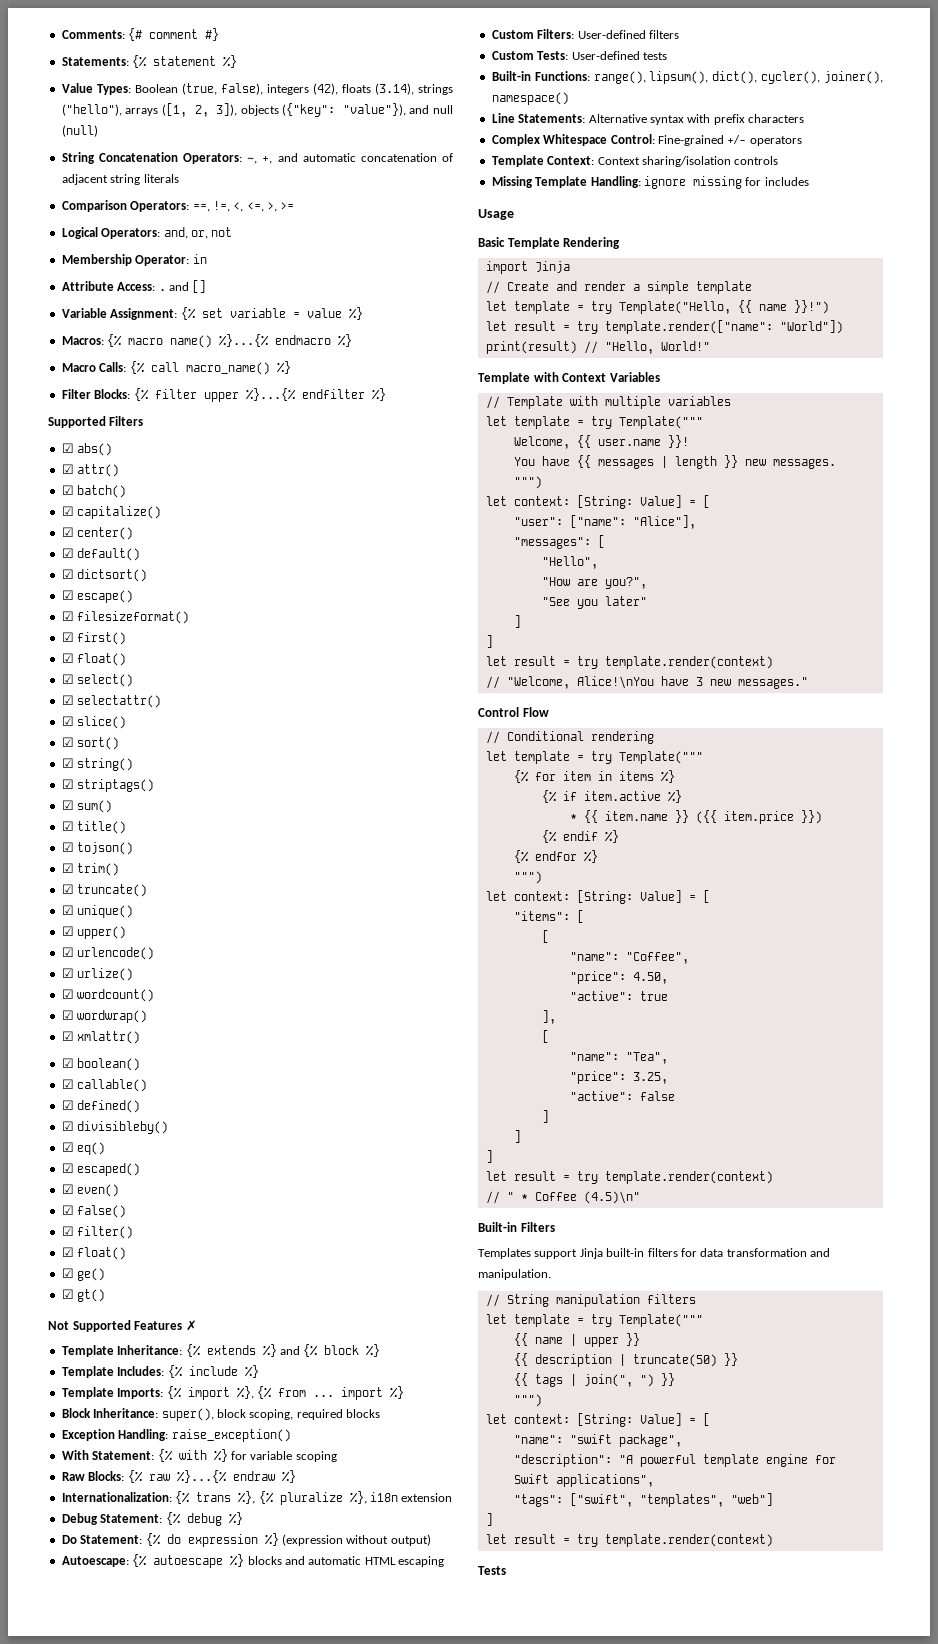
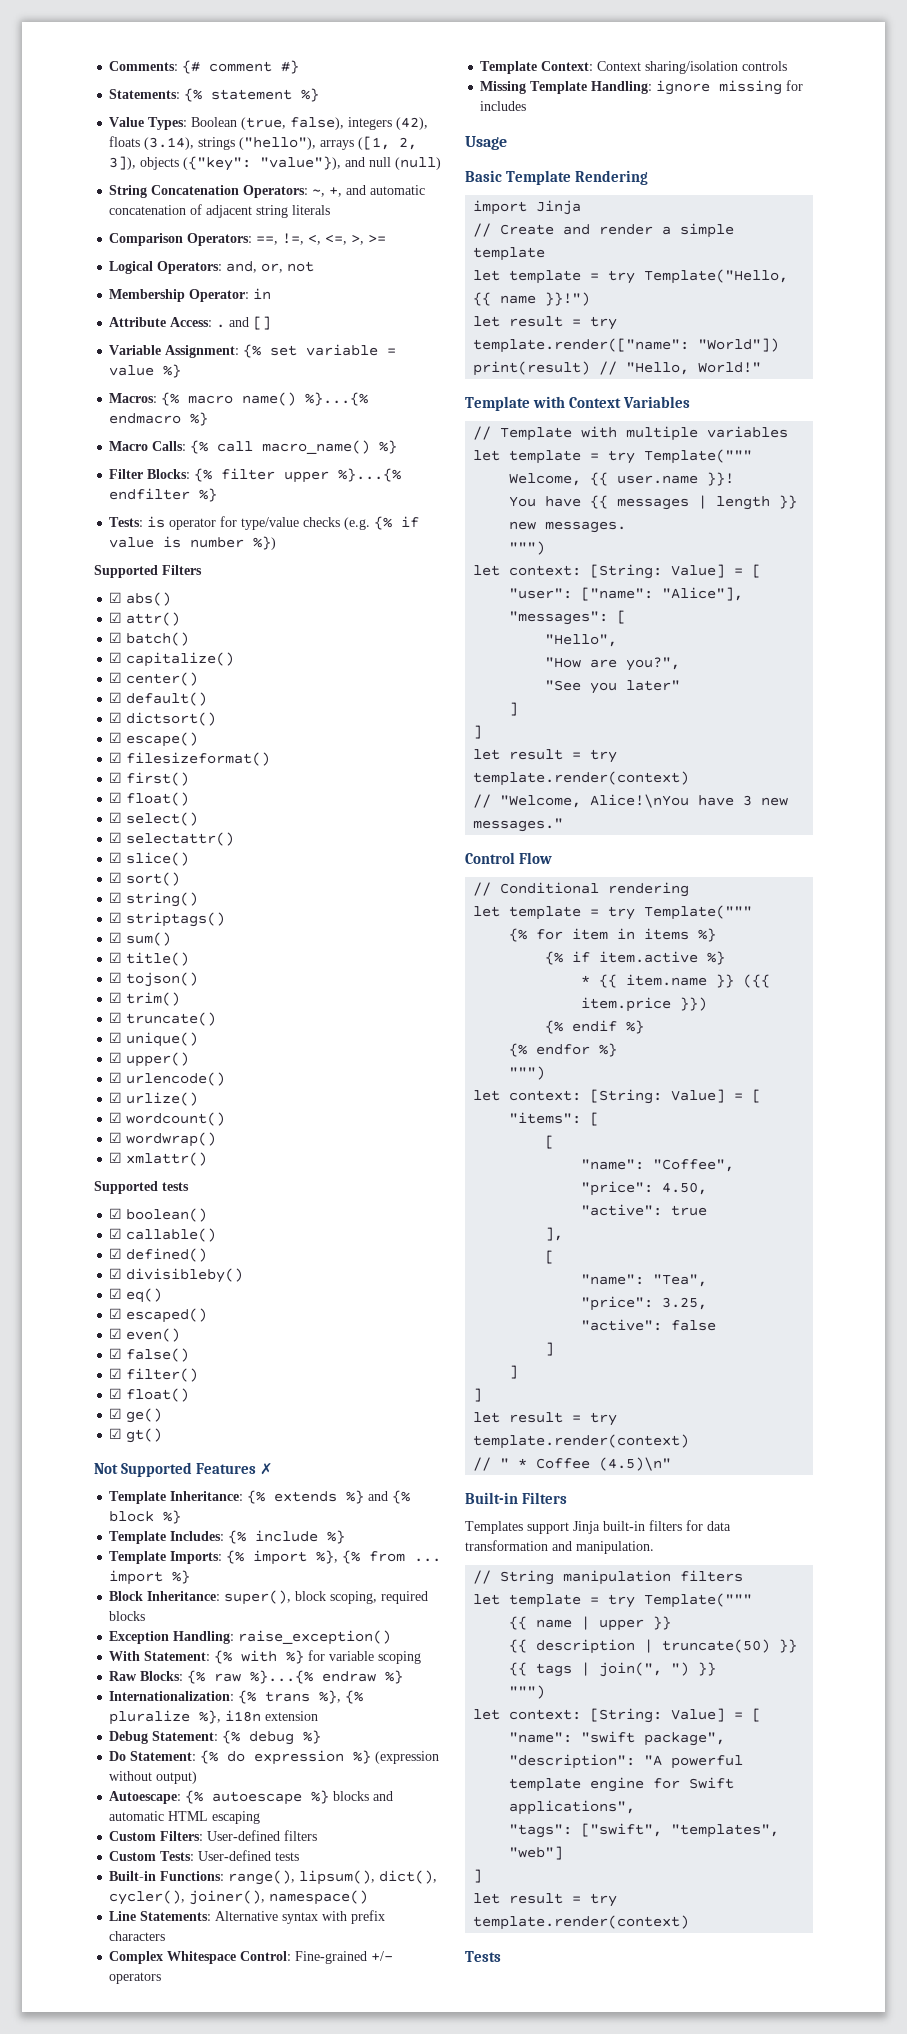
(386, 394) none -> [109,516,420,530] [109,536,277,550] // Tests: is operator for type/value checks (e.g. {% if value is number %})
(141, 1037) none -> [94,1181,189,1194] // Supported tests

